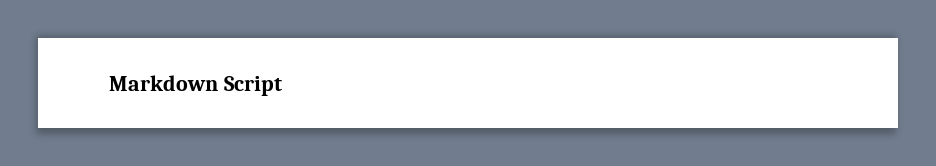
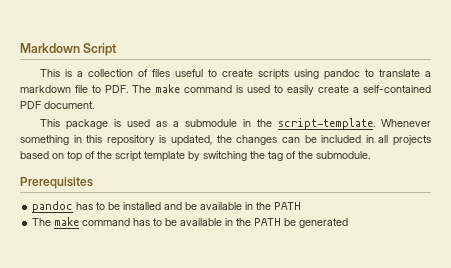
(282, 86) none -> [40,69,431,80] [20,84,431,95] [20,101,94,109] [40,118,431,130] [20,135,432,146] [20,151,370,162] [20,177,93,189] [32,201,302,213] [32,217,349,228] // This is a collection of files useful to create scripts using pandoc to translate a markdown file to PDF. The make command is used to easily create a self-contained PDF document. // This package is used as a submodule in the script-template. Whenever something in this repository is updated, the changes can be included in all projects based on top of the script template by switching the tag of the submodule. // Prerequisites // pandoc has to be installed and be available in the PATH // The make command has to be available in the PATH be generated

